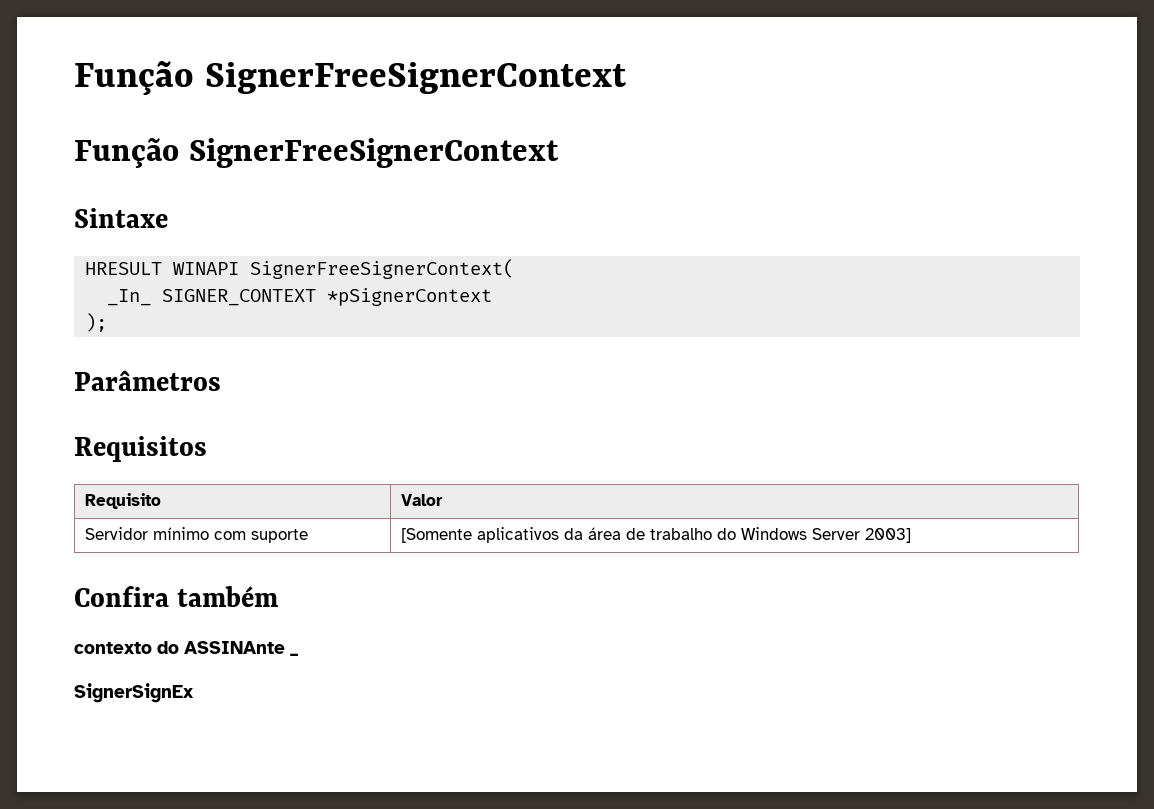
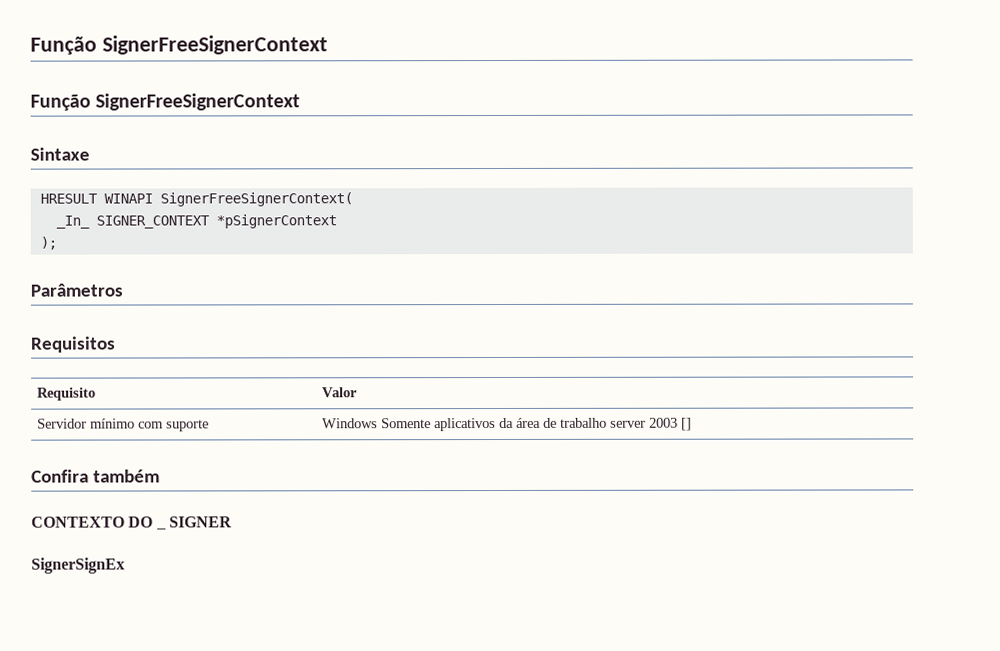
[401,528,473,543] [Somente -> [322,418,432,429] Windows Somente
[717,527,912,543] do Windows Server 2003] -> [610,417,693,431] server 2003 []
[74,641,286,654] contexto do ASSINAnte -> [31,516,154,528] CONTEXTO DO
(299, 654) none -> [168,516,232,528] SIGNER

